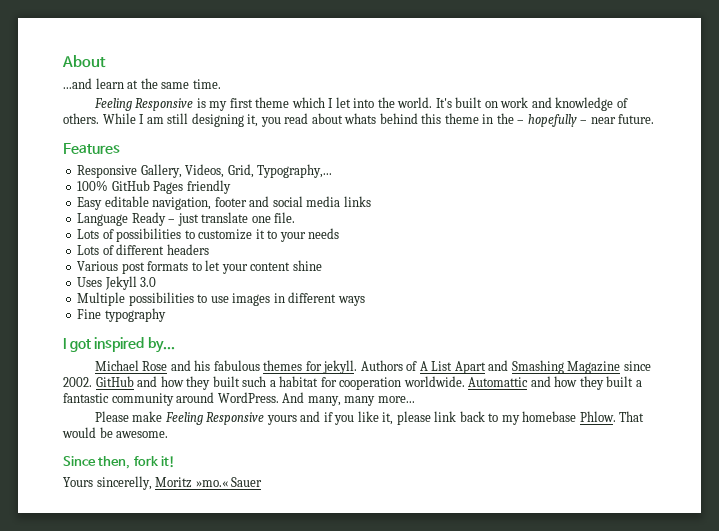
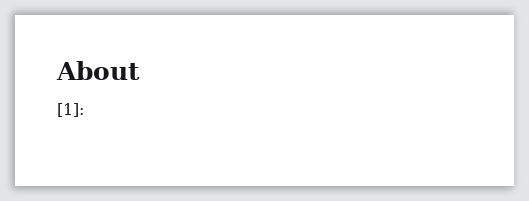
[63,78,221,89] [93,97,628,111] [63,113,655,127] [63,143,120,154] [77,164,333,178] [77,180,231,194] [77,196,371,210] [77,212,296,226] [77,228,340,242] [77,244,209,255] [77,260,322,274] [77,276,157,290] [77,292,365,306] [77,308,166,322] [63,337,175,353] [94,360,651,374] [63,376,642,390] [63,392,415,406] [94,411,645,425] [62,427,169,438] [63,456,176,469] [63,476,263,490] ...and learn at the same time. // Feeling Responsive is my first theme which I let into the world. It's built on work and knowledge of others. While I am still designing it, you read about whats behind this theme in the – hopefully – near future. // Features // Responsive Gallery, Videos, Grid, Typography,... // 100% GitHub Pages friendly // Easy editable navigation, footer and social media links // Language Ready – just translate one file. // Lots of possibilities to customize it to your needs // Lots of different headers // Various post formats to let your content shine // Uses Jekyll 3.0 // Multiple possibilities to use images in different ways // Fine typography // I got inspired by... // Michael Rose and his fabulous themes for jekyll. Authors of A List Apart and Smashing Magazine since 2002. GitHub and how they built such a habitat for cooperation worldwide. Automattic and how they built a fantastic community around WordPress. And many, many more... // Please make Feeling Responsive yours and if you like it, please link back to my homebase Phlow. That would be awesome. // Since then, fork it! // Yours sincerelly, Moritz »mo.« Sauer -> [57,103,84,117] [1]:

